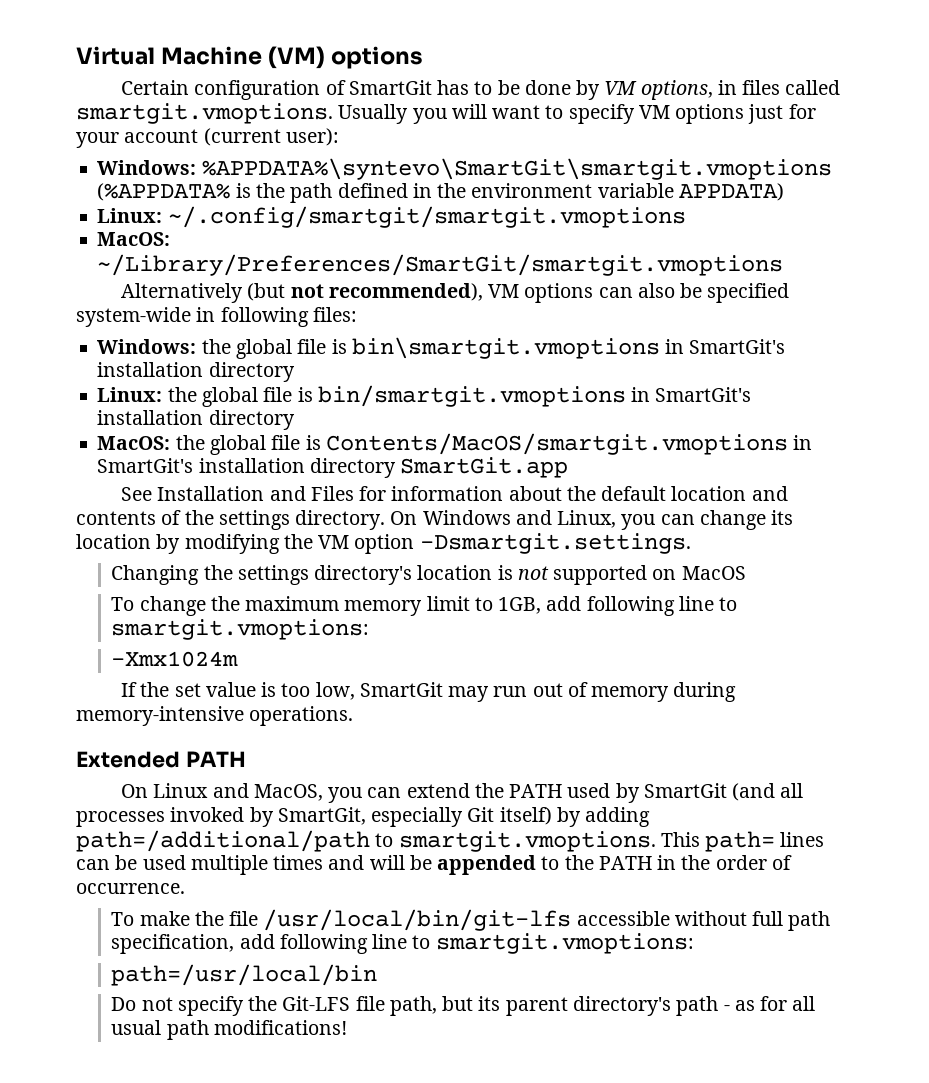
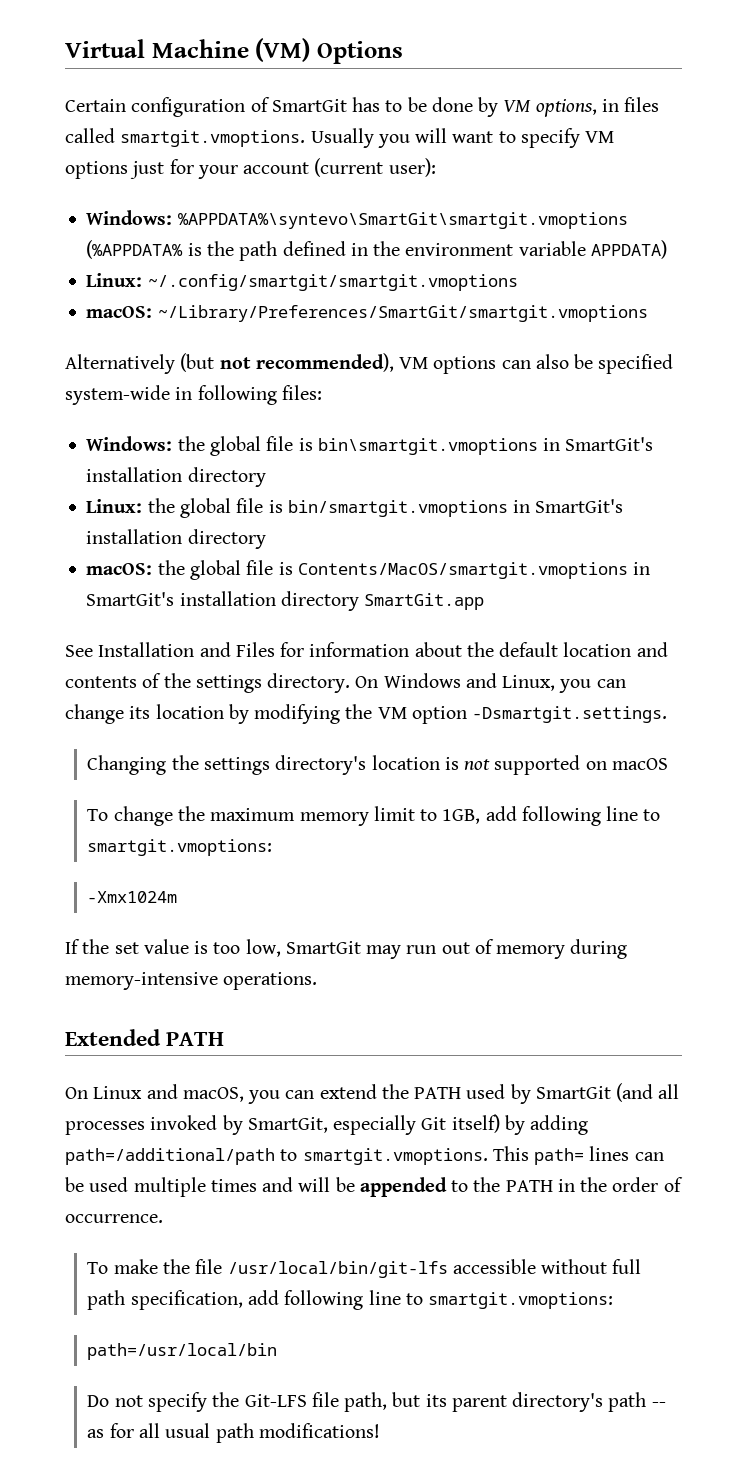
[331,46,424,69] options -> [316,41,403,64] Options
[97,232,171,246] MacOS: -> [86,306,153,318] macOS:
[97,436,171,450] MacOS: -> [86,563,153,575] macOS:
[681,566,746,580] MacOS -> [611,758,668,770] macOS
[253,784,323,801] MacOS, -> [182,1087,244,1102] macOS,
[723,1005,730,1011] - -> [651,1402,666,1407] --

